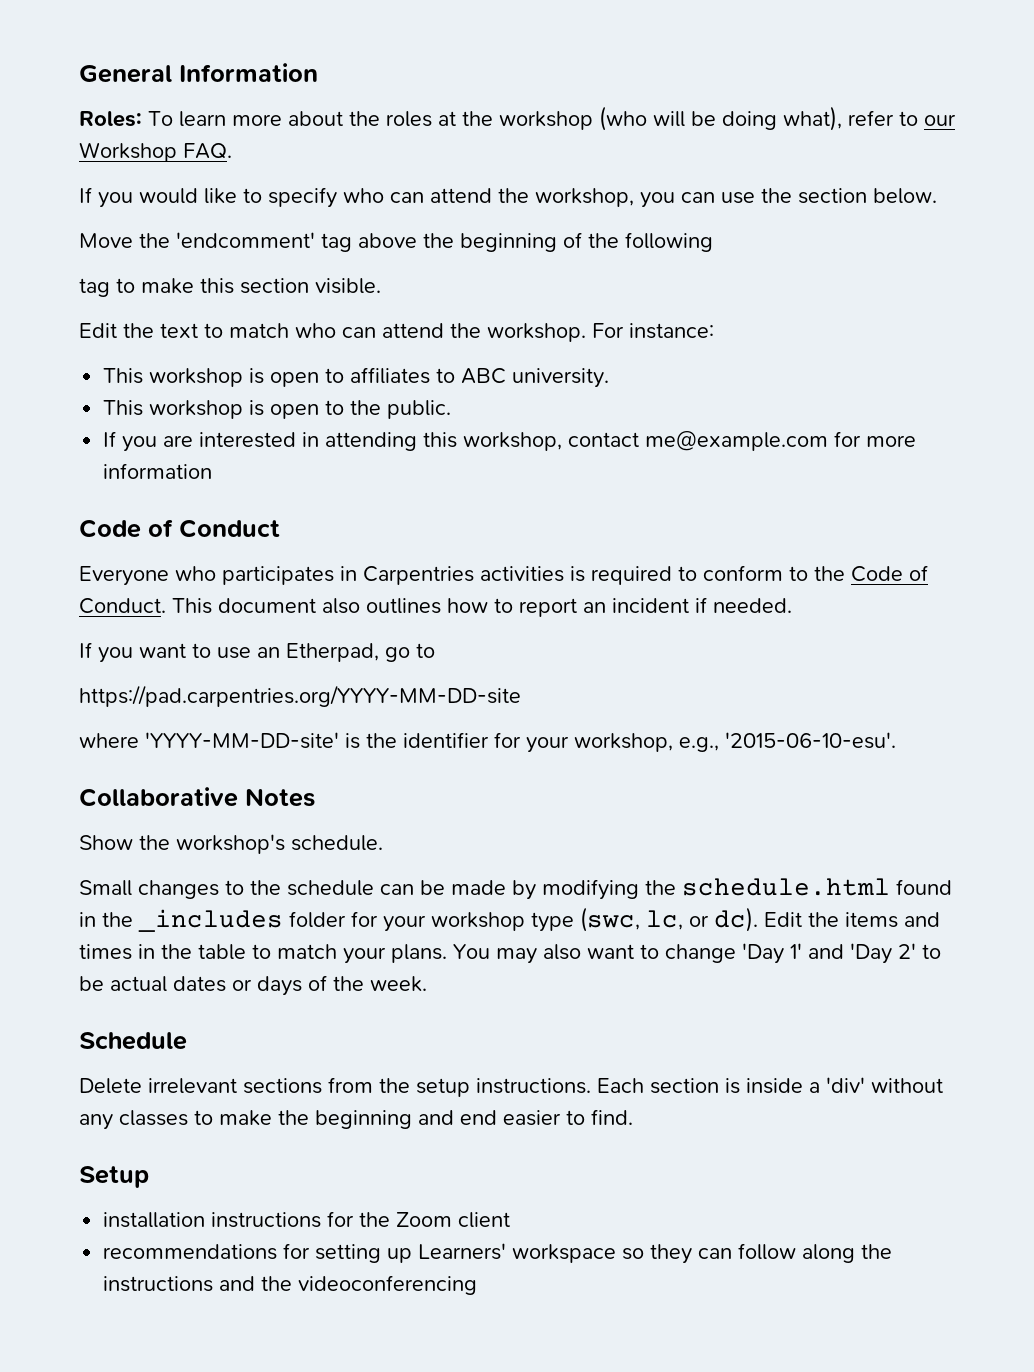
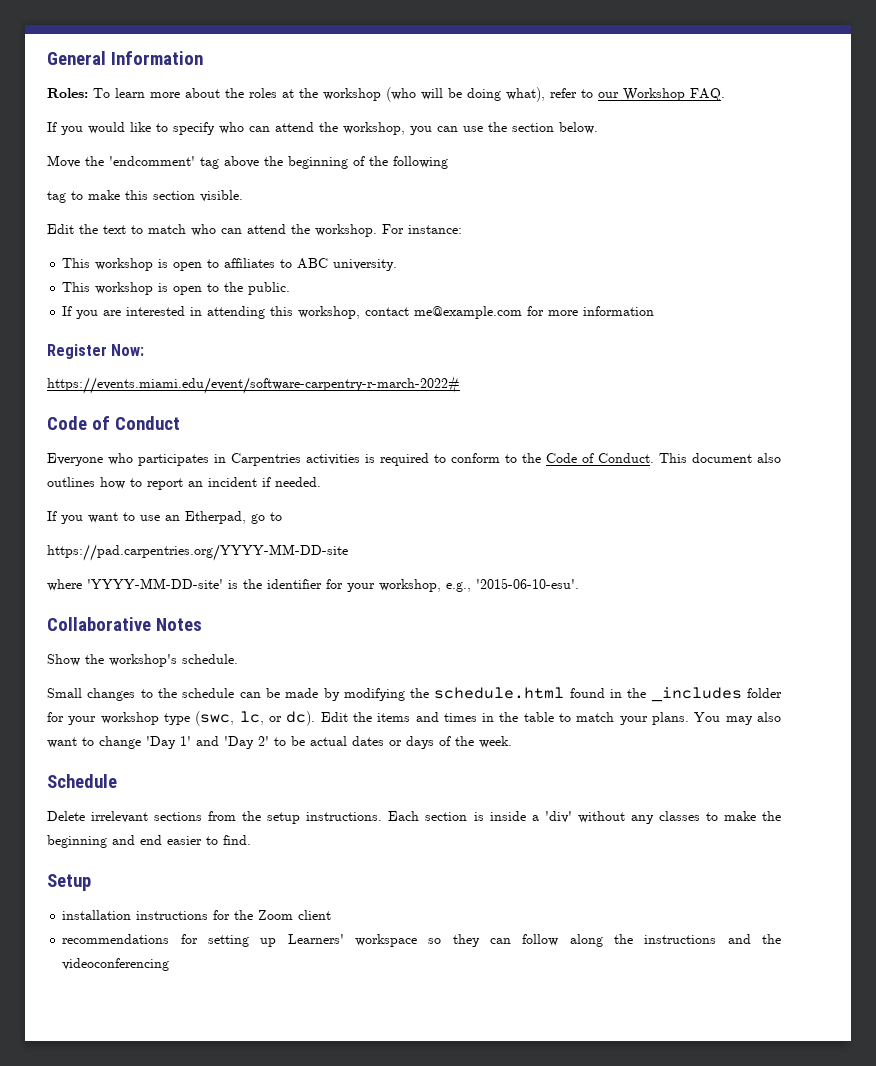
(213, 471) none -> [47,344,145,359] [47,376,460,394] // Register Now: // https://events.miami.edu/event/software-carpentry-r-march-2022#

